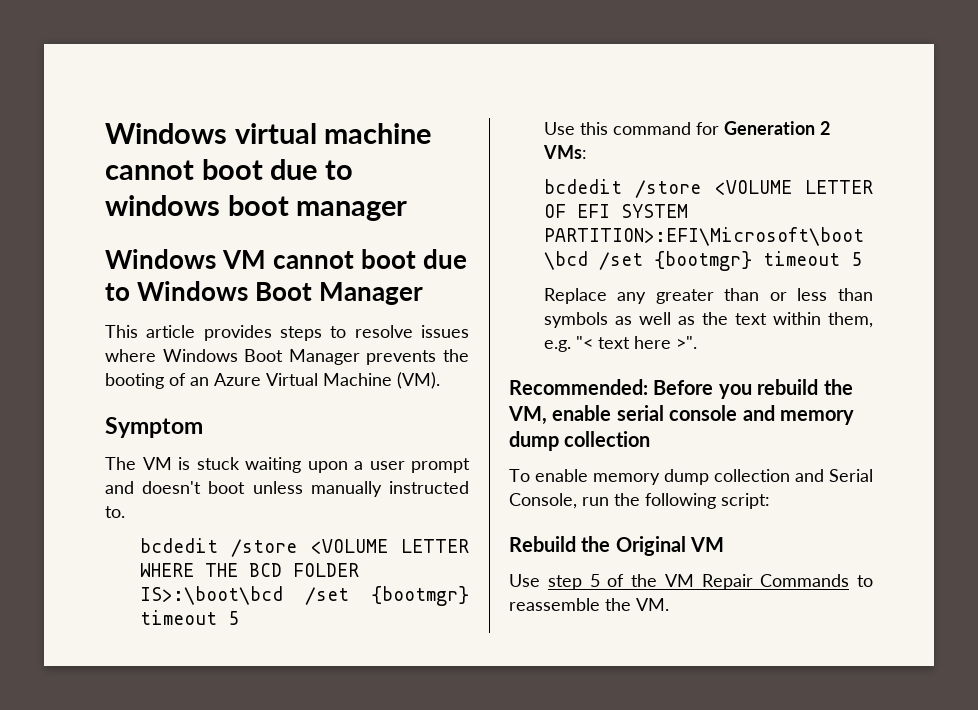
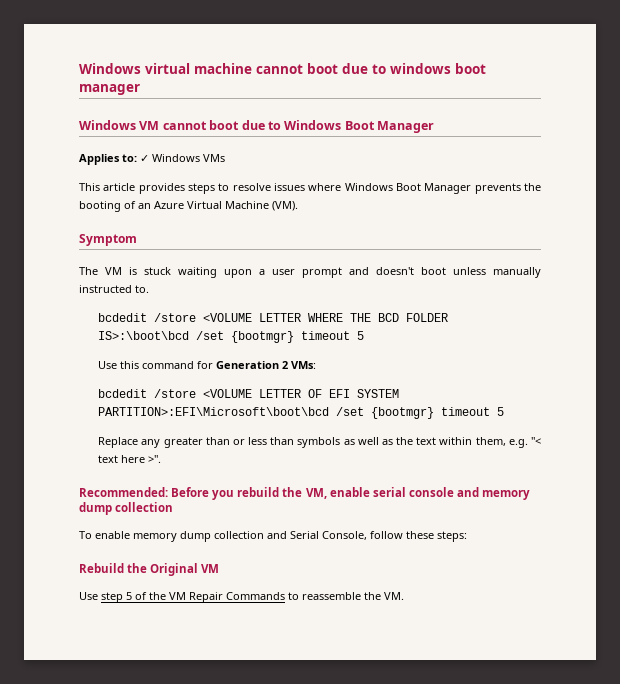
(423, 293) none -> [79,154,225,165] // Applies to: ✓ Windows VMs
[582,493,770,509] run the following script: -> [370,531,467,542] follow these steps:

